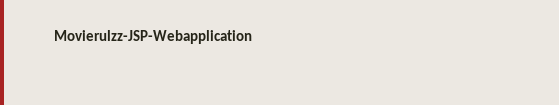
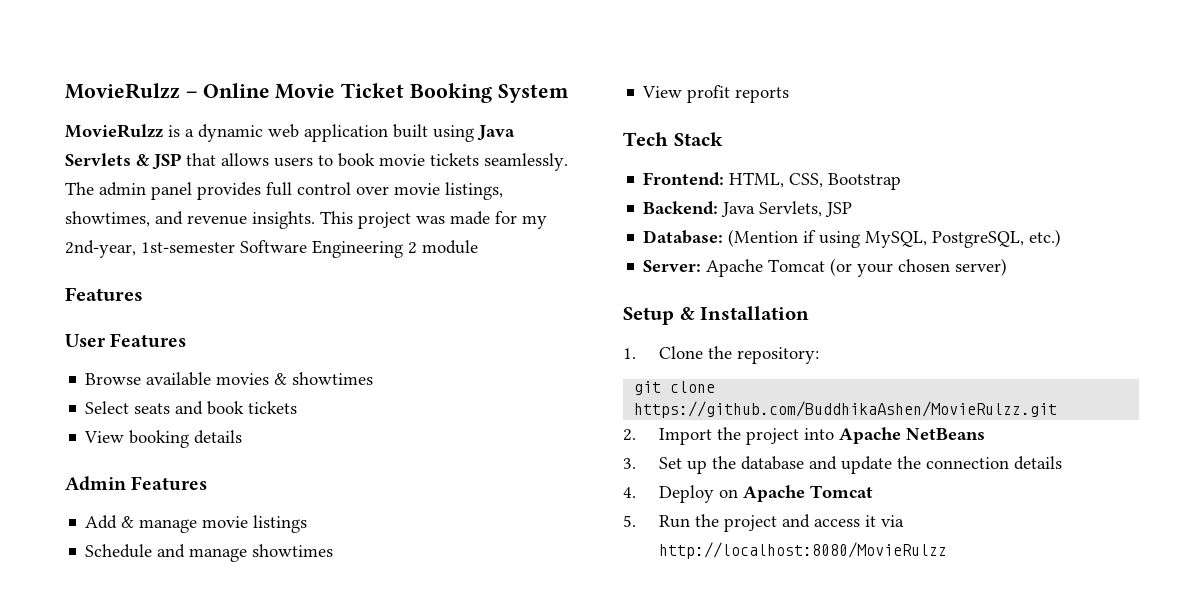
[54,30,252,44] Movierulzz-JSP-Webapplication -> [65,83,569,103] [65,124,515,142] [65,153,568,171] [65,182,503,200] [65,211,547,229] [65,240,478,258] [65,287,143,301] [65,333,187,348] [85,372,374,386] [85,401,298,415] [84,430,243,448] [65,476,208,491] [85,515,308,533] [85,544,334,562] [642,85,790,103] [623,132,723,146] [643,172,902,190] [643,201,853,217] [643,229,1062,248] [643,258,1008,277] [623,306,810,325] [623,346,819,364] [634,381,716,395] [634,401,1058,418] [623,427,985,445] [623,456,1062,474] [623,485,873,503] [623,514,904,532] [658,542,947,559] MovieRulzz – Online Movie Ticket Booking System // MovieRulzz is a dynamic web application built using Java Servlets & JSP that allows users to book movie tickets seamlessly. The admin panel provides full control over movie listings, showtimes, and revenue insights. This project was made for my 2nd-year, 1st-semester Software Engineering 2 module // Features // User Features // Browse available movies & showtimes // Select seats and book tickets // View booking details // Admin Features // Add & manage movie listings // Schedule and manage showtimes // View profit reports // Tech Stack // Frontend: HTML, CSS, Bootstrap // Backend: Java Servlets, JSP // Database: (Mention if using MySQL, PostgreSQL, etc.) // Server: Apache Tomcat (or your chosen server) // Setup & Installation // 1. Clone the repository: // git clone https://github.com/BuddhikaAshen/MovieRulzz.git // 2. Import the project into Apache NetBeans // 3. Set up the database and update the connection details // 4. Deploy on Apache Tomcat // 5. Run the project and access it via http://localhost:8080/MovieRulzz

